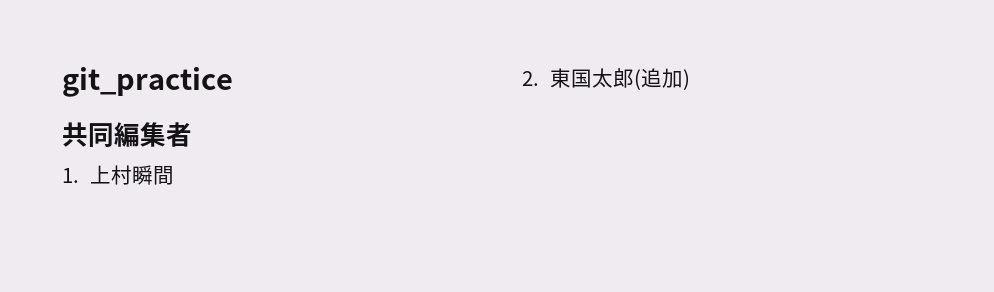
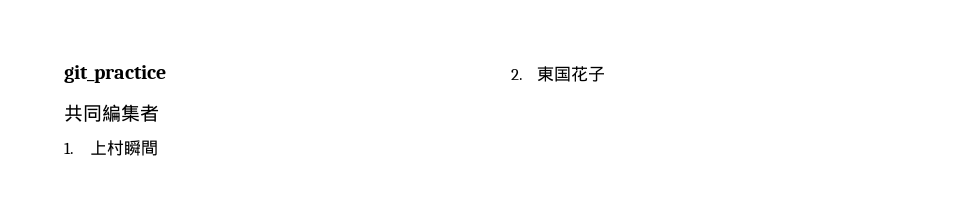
[591,68,690,90] 太郎(追加) -> [571,66,606,82] 花子

